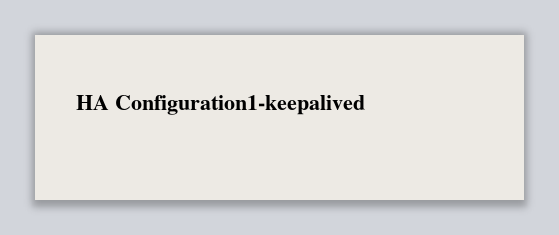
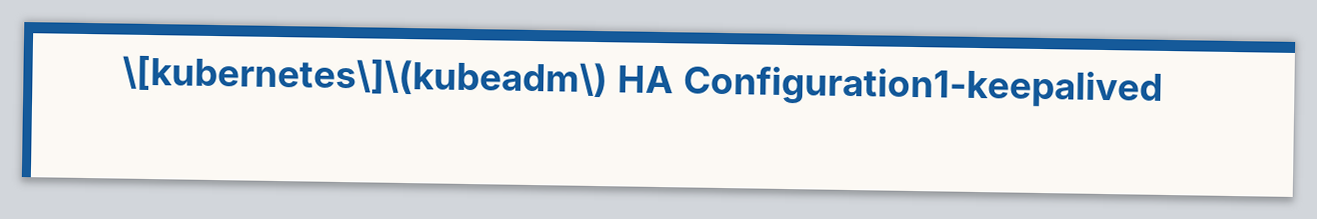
(76, 102) none -> [122,55,608,98] \[kubernetes\]\(kubeadm\)

